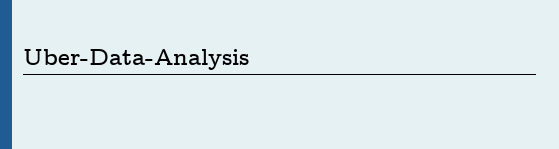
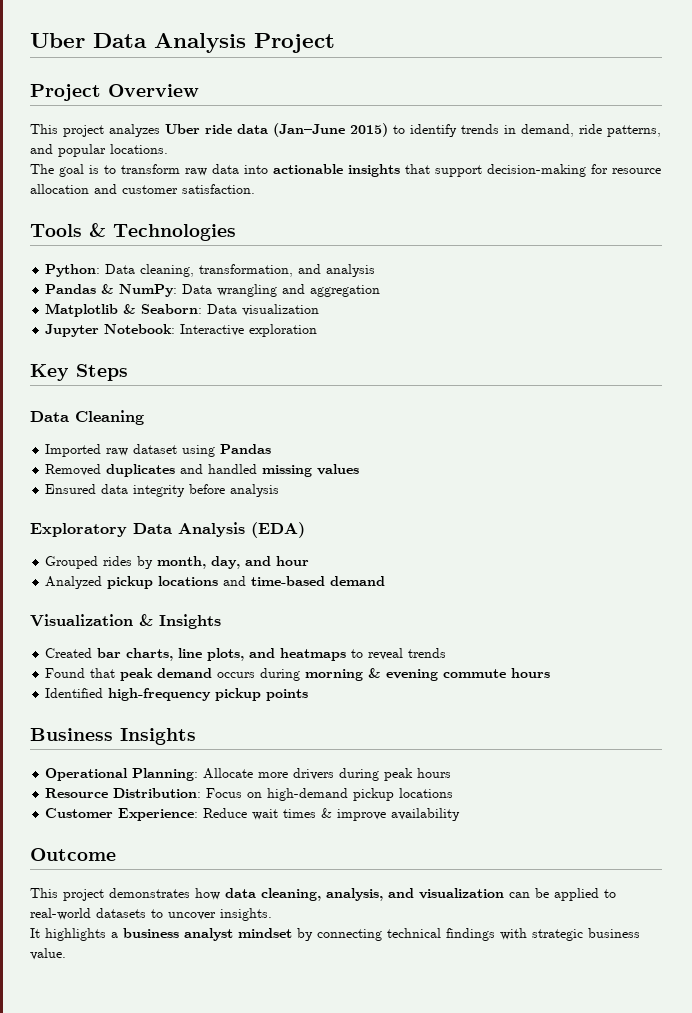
[23,49,249,70] Uber-Data-Analysis -> [30,33,335,53] [30,84,199,101] [30,123,661,137] [30,144,168,157] [30,164,661,177] [30,184,255,194] [30,223,236,241] [45,264,376,277] [45,284,381,297] [45,303,320,317] [45,324,318,337] [30,364,128,381] [30,410,144,425] [45,444,272,457] [45,464,360,477] [45,484,280,497] [30,522,305,538] [45,556,310,569] [45,576,386,589] [30,614,221,629] [45,648,447,661] [45,668,551,681] [45,688,309,701] [30,728,196,745] [45,768,452,781] [45,788,454,801] [45,808,461,821] [30,848,116,861] [30,888,616,901] [30,908,272,921] [30,928,640,941] [30,948,66,960] Uber Data Analysis Project // Project Overview // This project analyzes Uber ride data (Jan–June 2015) to identify trends in demand, ride patterns, and popular locations. // The goal is to transform raw data into actionable insights that support decision-making for resource allocation and customer satisfaction. // Tools & Technologies // Python: Data cleaning, transformation, and analysis // Pandas & NumPy: Data wrangling and aggregation // Matplotlib & Seaborn: Data visualization // Jupyter Notebook: Interactive exploration // Key Steps // Data Cleaning // Imported raw dataset using Pandas // Removed duplicates and handled missing values // Ensured data integrity before analysis // Exploratory Data Analysis (EDA) // Grouped rides by month, day, and hour // Analyzed pickup locations and time-based demand // Visualization & Insights // Created bar charts, line plots, and heatmaps to reveal trends // Found that peak demand occurs during morning & evening commute hours // Identified high-frequency pickup points // Business Insights // Operational Planning: Allocate more drivers during peak hours // Resource Distribution: Focus on high-demand pickup locations // Customer Experience: Reduce wait times & improve availability // Outcome // This project demonstrates how data cleaning, analysis, and visualization can be applied to real-world datasets to uncover insights. // It highlights a business analyst mindset by connecting technical findings with strategic business value.

